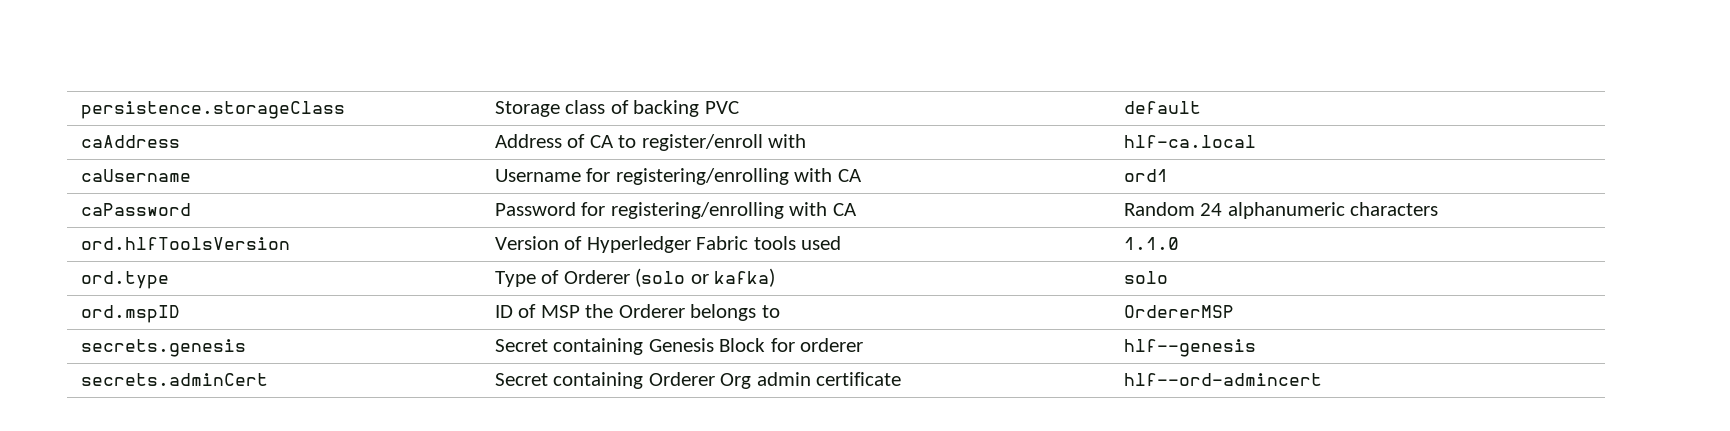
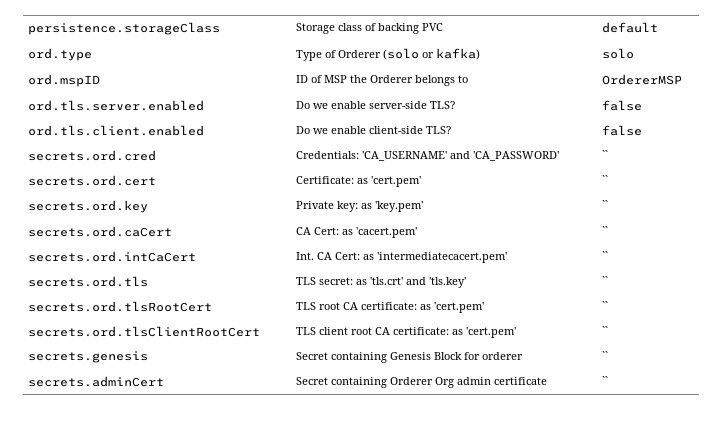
[80,135,180,148] [494,134,807,151] [1123,135,1256,148] [80,169,191,182] [494,168,862,185] [1123,169,1168,182] [80,203,191,216] [494,202,857,219] [1123,202,1439,219] [80,237,290,250] [494,236,842,253] [1123,237,1179,250] // caAddress | Address of CA to register/enroll with | hlf-ca.local // caUsername | Username for registering/enrolling with CA | ord1 // caPassword | Password for registering/enrolling with CA | Random 24 alphanumeric characters // ord.hlfToolsVersion | Version of Hyperledger Fabric tools used | 1.1.0 -> (659, 27) none
(1234, 311) none -> [28,100,205,111] [296,101,456,109] [602,100,643,111] [28,125,205,136] [296,126,452,134] [602,125,643,136] [28,150,157,161] [296,151,560,161] [602,150,609,159] [28,175,157,186] [296,176,422,187] [602,175,609,184] [28,200,149,213] [296,201,424,212] [602,200,609,209] [28,226,173,237] [296,227,418,238] [602,226,609,235] [28,251,197,262] [296,252,508,263] [602,251,609,260] [28,276,149,287] [296,277,467,288] [602,276,609,285] [28,301,213,312] [296,302,485,313] [602,301,609,310] [28,326,261,337] [296,327,517,338] [602,326,609,335] // ord.tls.server.enabled | Do we enable server-side TLS? | false // ord.tls.client.enabled | Do we enable client-side TLS? | false // secrets.ord.cred | Credentials: 'CA_USERNAME' and 'CA_PASSWORD' | `` // secrets.ord.cert | Certificate: as 'cert.pem' | `` // secrets.ord.key | Private key: as 'key.pem' | `` // secrets.ord.caCert | CA Cert: as 'cacert.pem' | `` // secrets.ord.intCaCert | Int. CA Cert: as 'intermediatecacert.pem' | `` // secrets.ord.tls | TLS secret: as 'tls.crt' and 'tls.key' | `` // secrets.ord.tlsRootCert | TLS root CA certificate: as 'cert.pem' | `` // secrets.ord.tlsClientRootCert | TLS client root CA certificate: as 'cert.pem' | ``
[1123,339,1256,357] hlf--genesis -> [602,351,609,360] ``
[1123,373,1322,386] hlf--ord-admincert -> [602,376,609,385] ``

